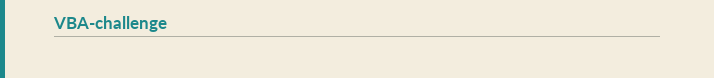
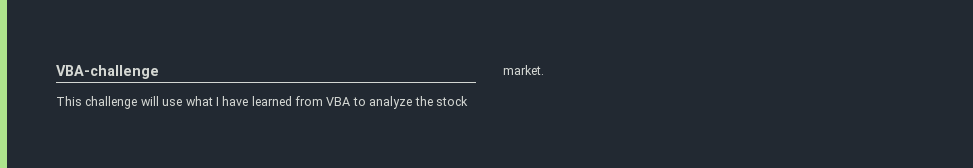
(167, 24) none -> [56,96,468,109] [503,65,544,75] // This challenge will use what I have learned from VBA to analyze the stock market.

